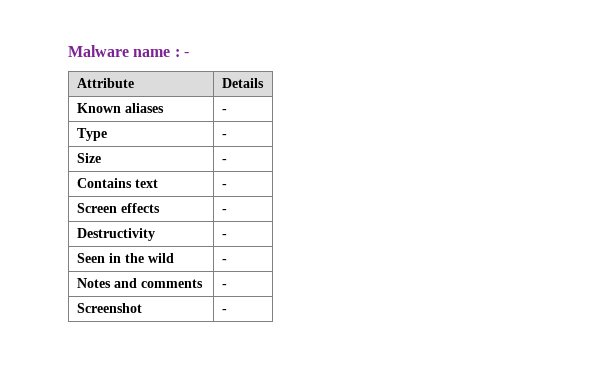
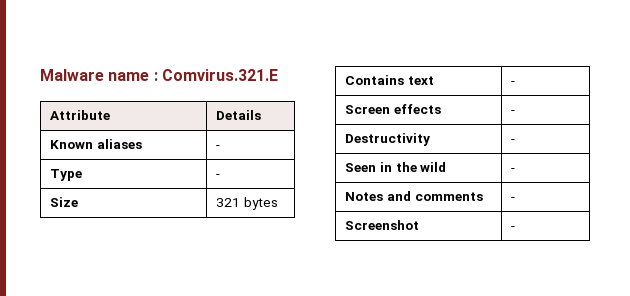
[183,52,189,57] - -> [161,69,278,81] Comvirus.321.E
[221,159,227,163] - -> [216,197,279,210] 321 bytes

